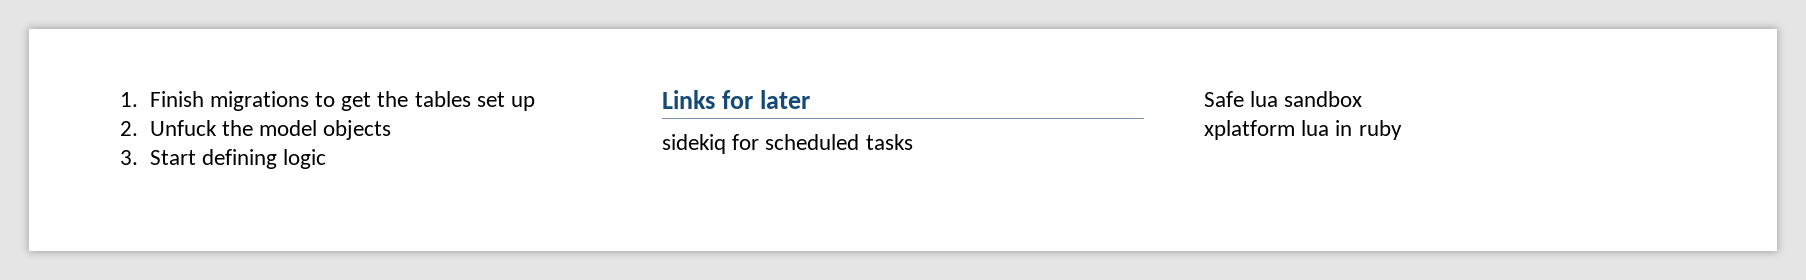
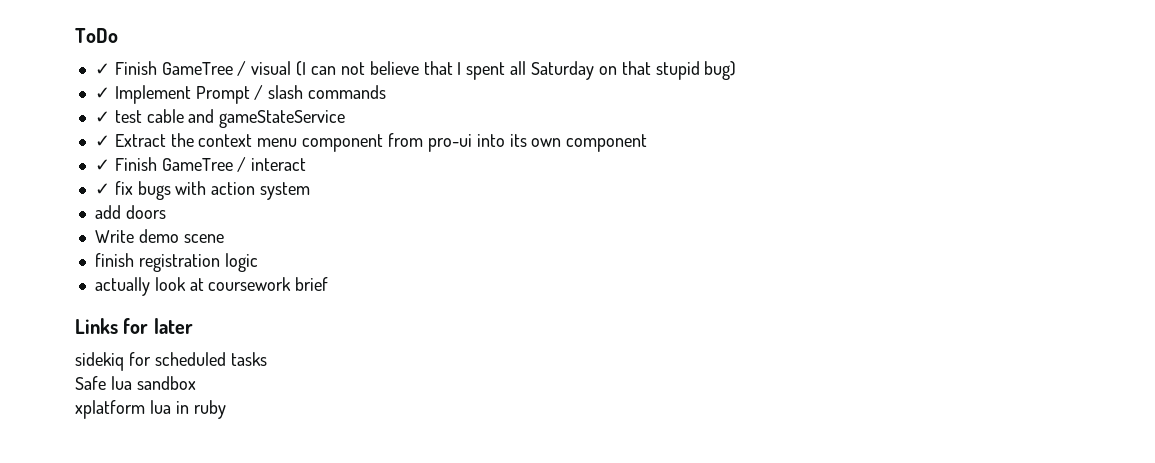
[120,91,535,111] [120,120,392,140] [120,149,326,169] 1. Finish migrations to get the tables set up // 2. Unfuck the model objects // 3. Start defining logic -> [75,28,118,43] [94,61,737,80] [94,85,387,104] [94,109,346,128] [94,133,648,152] [94,157,307,172] [94,181,311,200] [94,205,166,219] [94,229,224,243] [94,253,258,272] [94,277,329,296] ToDo // ✓ Finish GameTree / visual (I can not believe that I spent all Saturday on that stupid bug) // ✓ Implement Prompt / slash commands // ✓ test cable and gameStateService // ✓ Extract the context menu component from pro-ui into its own component // ✓ Finish GameTree / interact // ✓ fix bugs with action system // add doors // Write demo scene // finish registration logic // actually look at coursework brief

